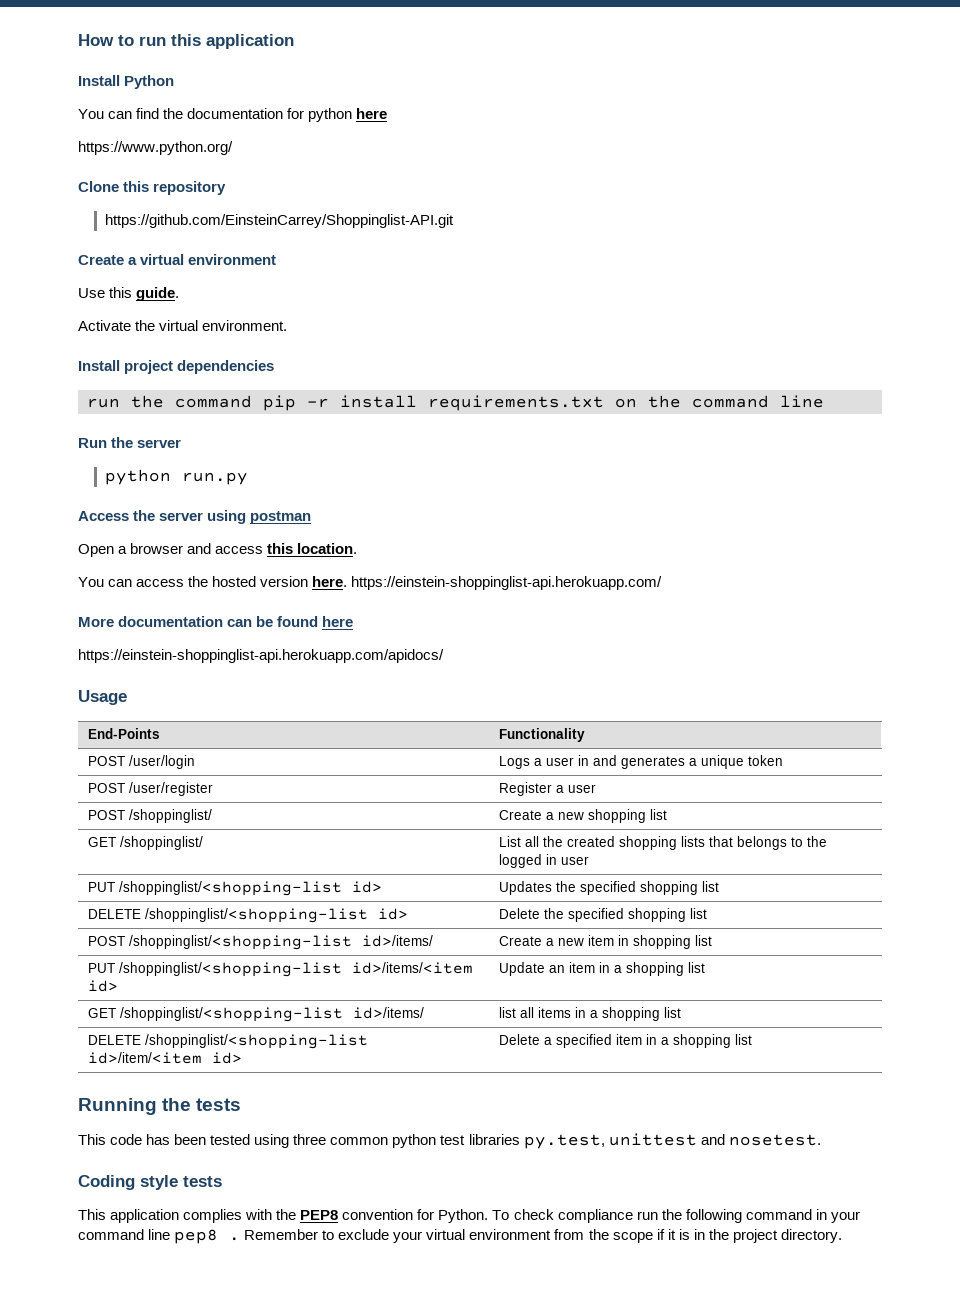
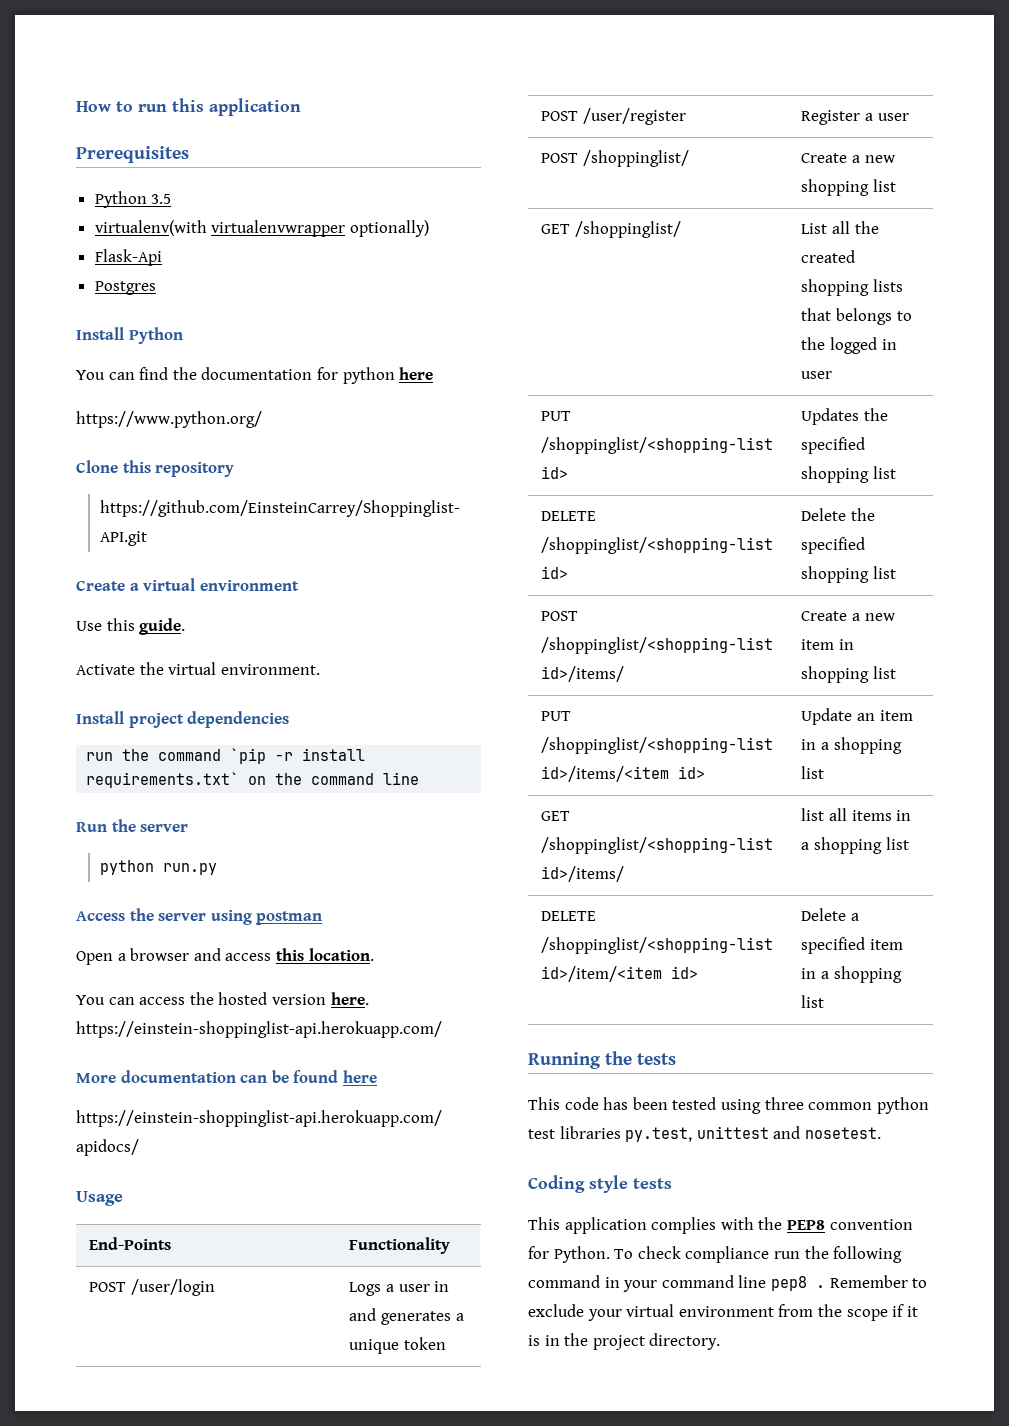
(294, 41) none -> [76,146,189,163] [94,191,172,208] [94,220,429,237] [94,249,162,266] [94,281,156,295] // Prerequisites // Python 3.5 // virtualenv(with virtualenvwrapper optionally) // Flask-Api // Postgres
[263,395,296,411] pip -> [230,748,267,764] `pip
[428,395,604,411] requirements.txt -> [86,772,240,788] requirements.txt`

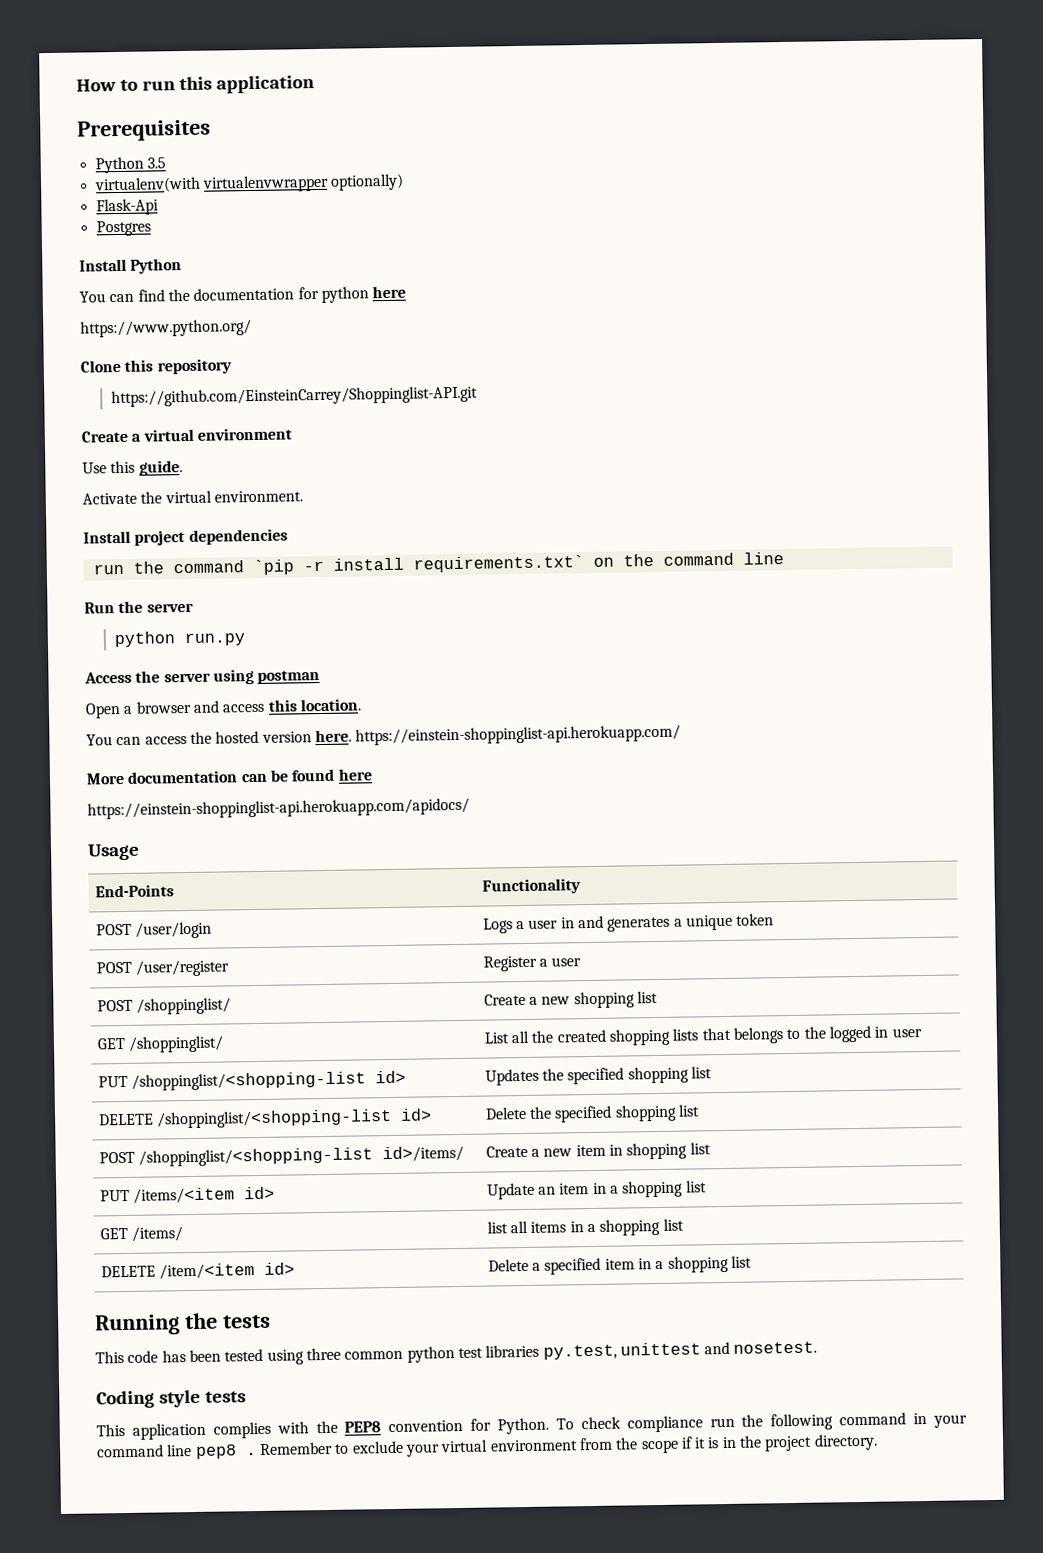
[541,737,774,754] [541,766,670,782] /shoppinglist/<shopping-list id>/items/<item -> [133,1187,236,1204] /items/<item
[541,837,774,854] [541,866,625,882] /shoppinglist/<shopping-list id>/items/ -> [131,1226,184,1242] /items/
[541,937,774,954] [541,966,663,982] /shoppinglist/<shopping-list id>/item/<item -> [159,1263,256,1280] /item/<item

